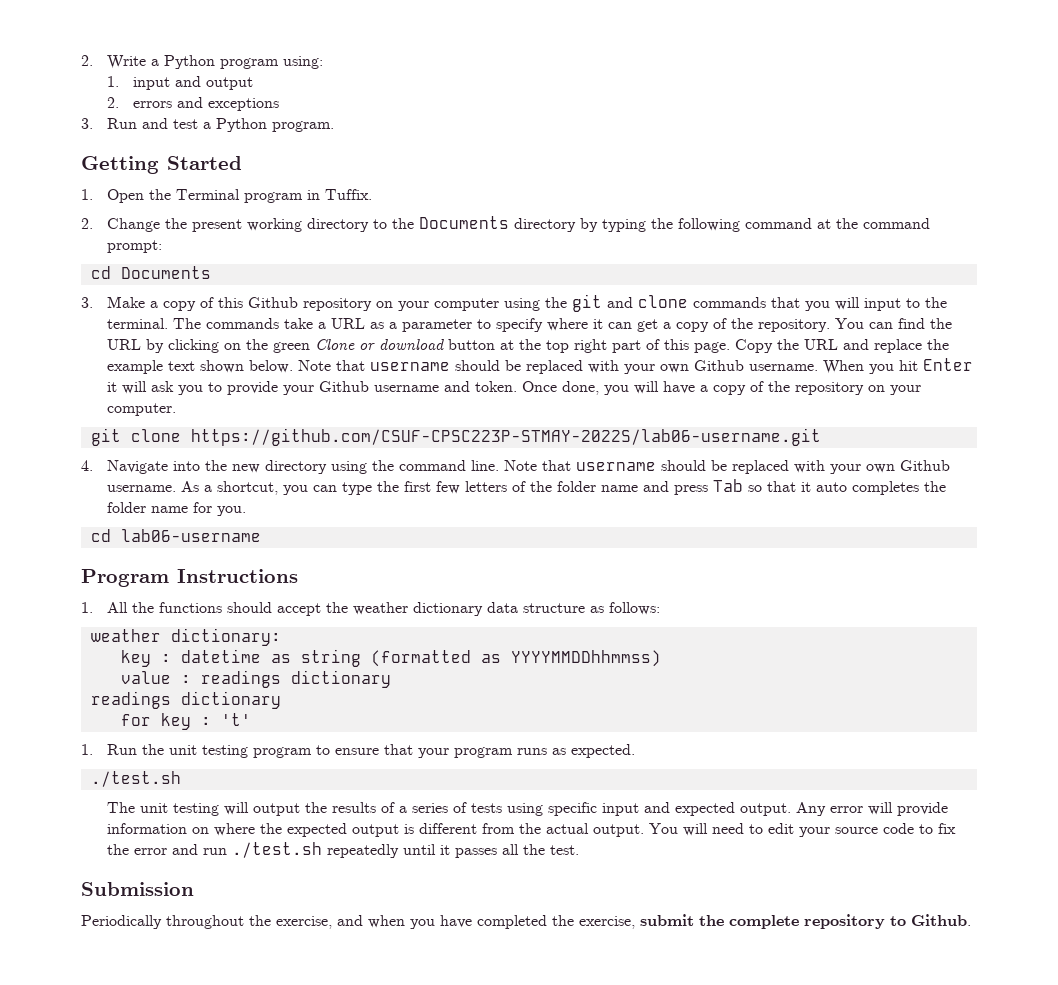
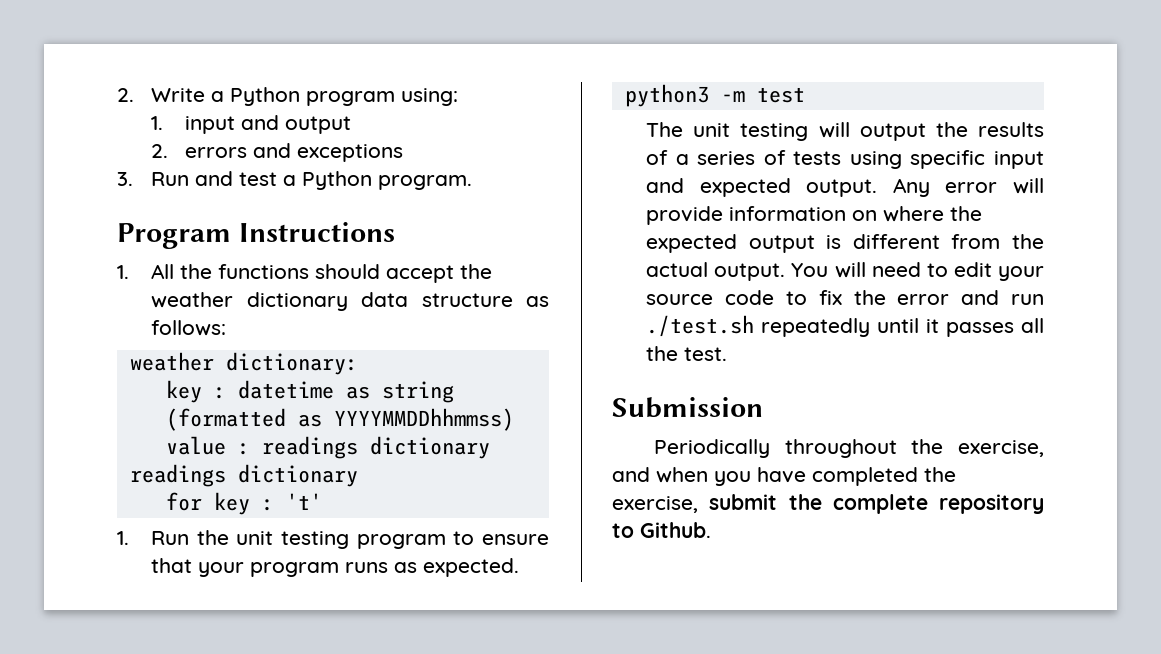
[81,156,242,174] [81,189,372,203] [81,216,930,232] [106,240,162,253] [90,266,211,279] [81,294,947,312] [106,318,952,332] [106,339,949,353] [106,358,973,374] [106,381,921,395] [106,403,176,416] [90,428,821,446] [81,460,950,474] [106,479,946,495] [106,502,246,516] [90,529,261,542] // Getting Started // 1. Open the Terminal program in Tuffix. // 2. Change the present working directory to the Documents directory by typing the following command at the command prompt: // cd Documents // 3. Make a copy of this Github repository on your computer using the git and clone commands that you will input to the terminal. The commands take a URL as a parameter to specify where it can get a copy of the repository. You can find the URL by clicking on the green Clone or download button at the top right part of this page. Copy the URL and replace the example text shown below. Note that username should be replaced with your own Github username. When you hit Enter it will ask you to provide your Github username and token. Once done, you will have a copy of the repository on your computer. // git clone https://github.com/CSUF-CPSC223P-STMAY-2022S/lab06-username.git // 4. Navigate into the new directory using the command line. Note that username should be replaced with your own Github username. As a shortcut, you can type the first few letters of the folder name and press Tab so that it auto completes the folder name for you. // cd lab06-username -> (473, 182) none
[90,771,181,787] ./test.sh -> [624,84,805,107] python3 -m test

